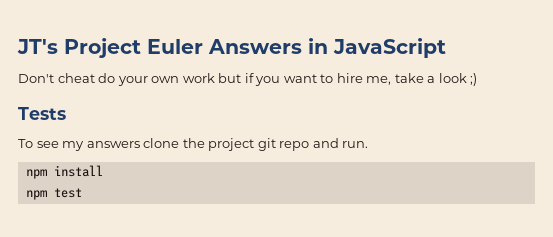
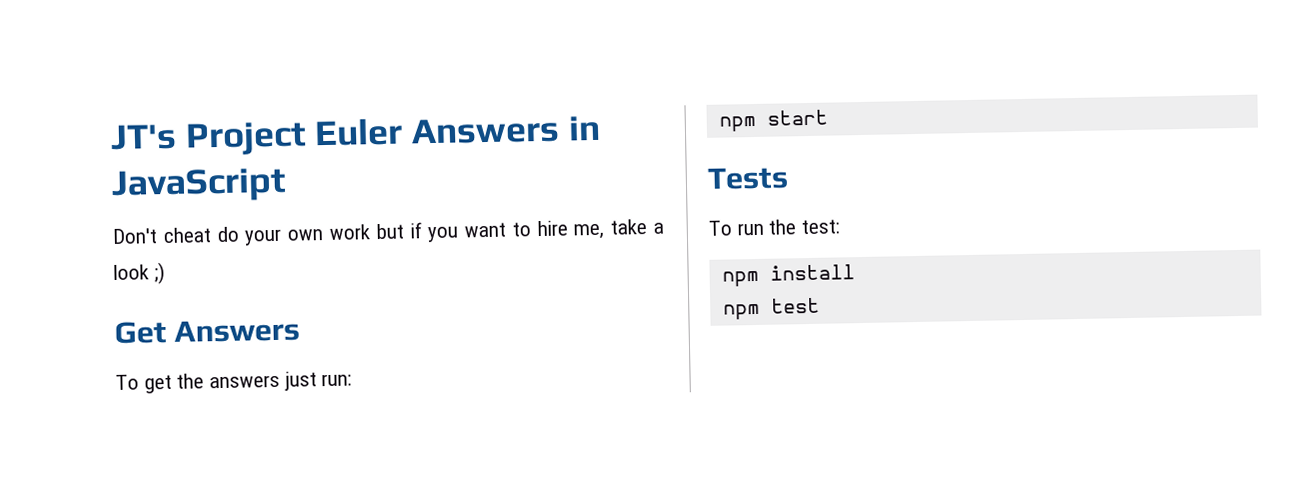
[18,107,66,120] [18,138,369,151] Tests // To see my answers clone the project git repo and run. -> [114,318,301,344] [115,371,353,394] [718,109,828,132] [707,166,789,190] [708,219,841,236] Get Answers // To get the answers just run: // npm start // Tests // To run the test:

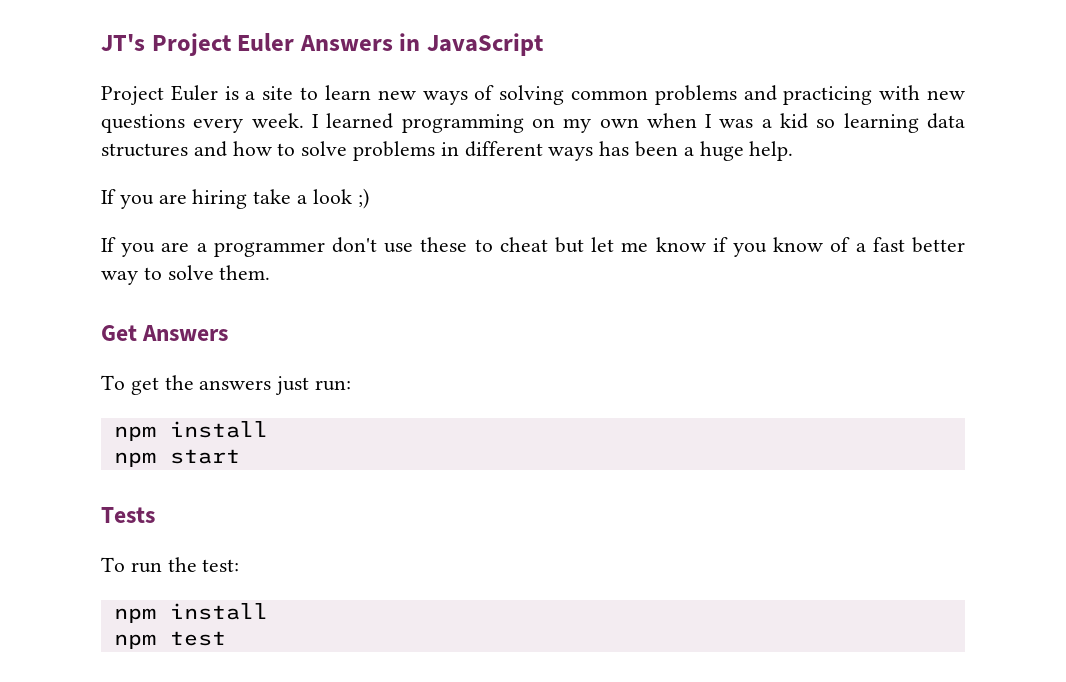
[112,219,664,246] [113,262,165,285] Don't cheat do your own work but if you want to hire me, take a look ;) -> [101,85,965,105] [101,113,965,133] [101,141,794,161] [101,188,369,209] [101,237,966,257] [101,265,271,285] Project Euler is a site to learn new ways of solving common problems and practicing with new questions every week. I learned programming on my own when I was a kid so learning data structures and how to solve problems in different ways has been a huge help. // If you are hiring take a look ;) // If you are a programmer don't use these to cheat but let me know if you know of a fast better way to solve them.
(353, 380) none -> [113,421,268,441] // npm install

